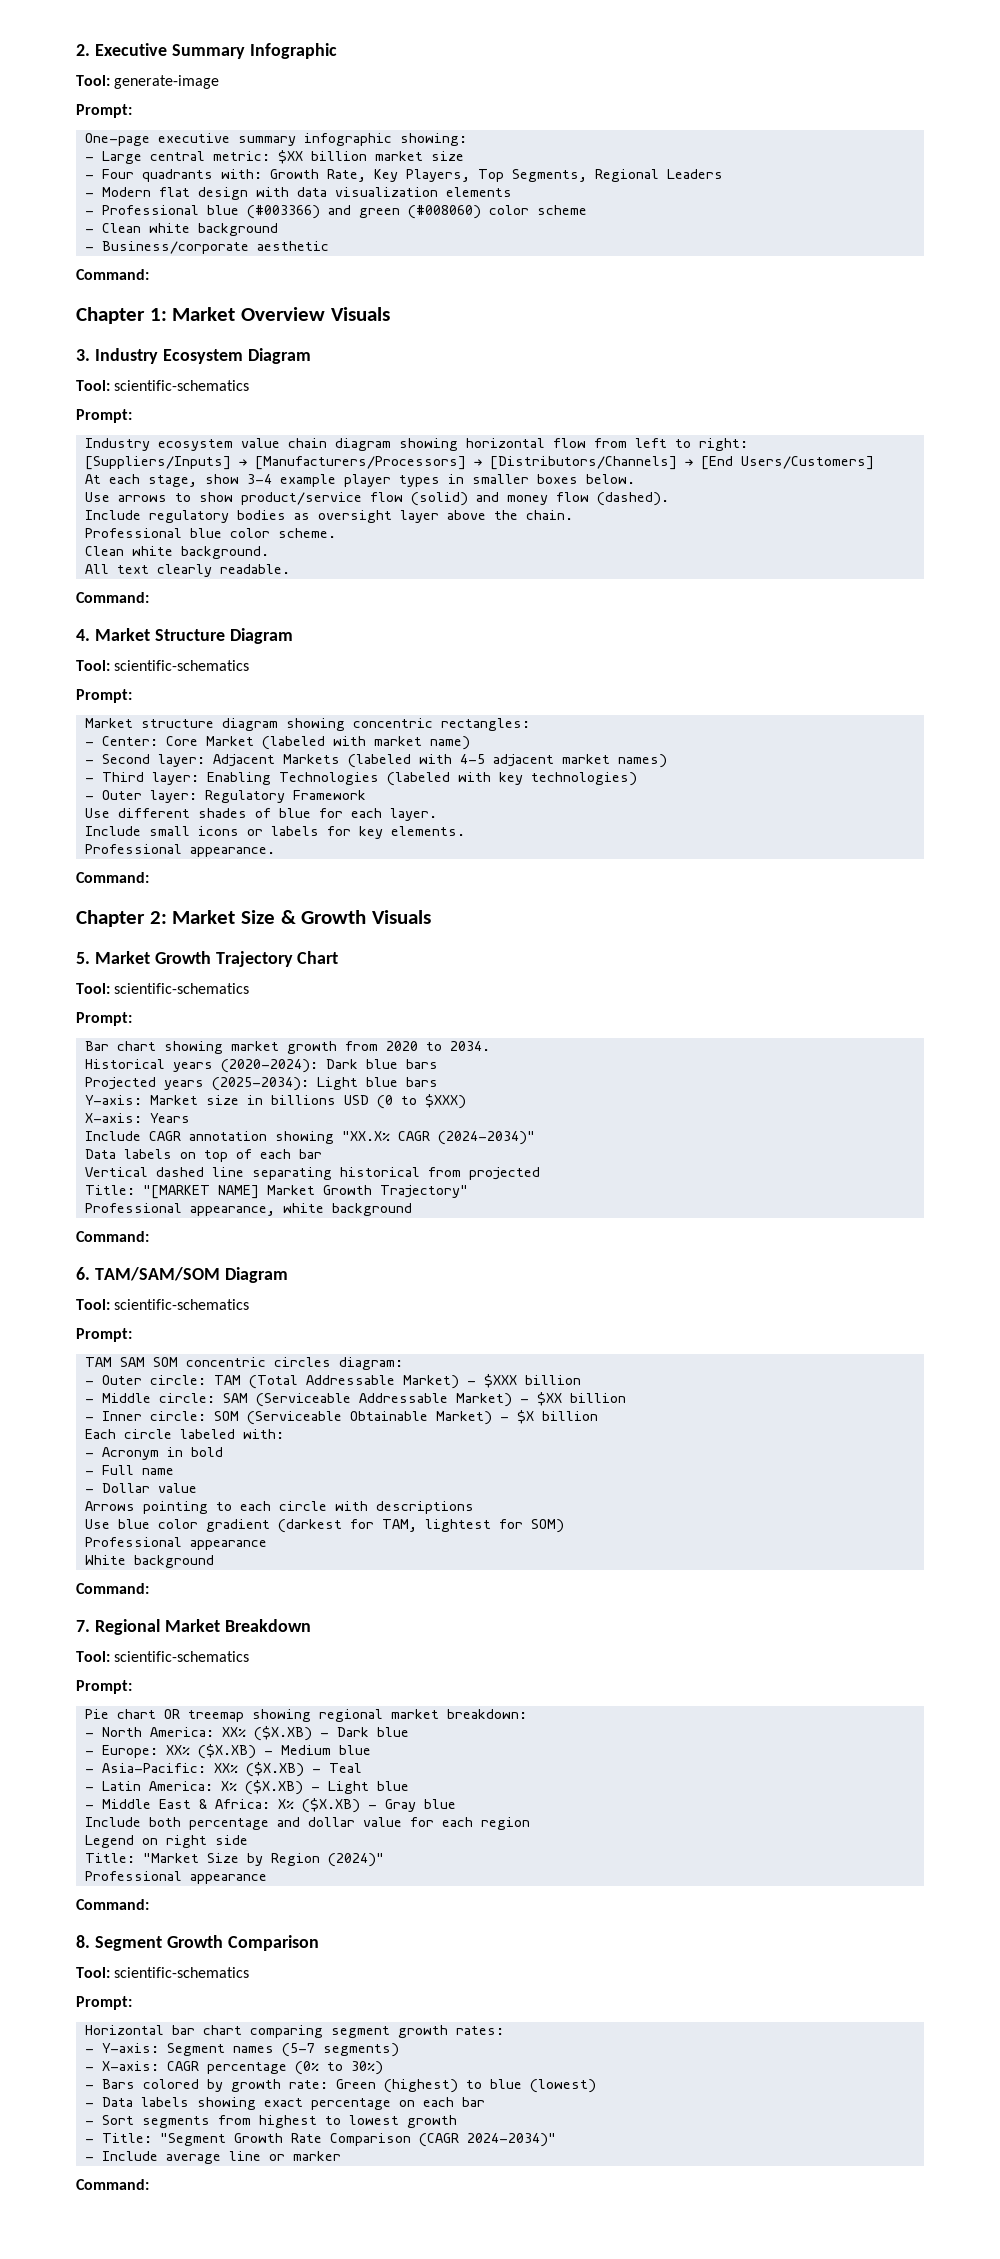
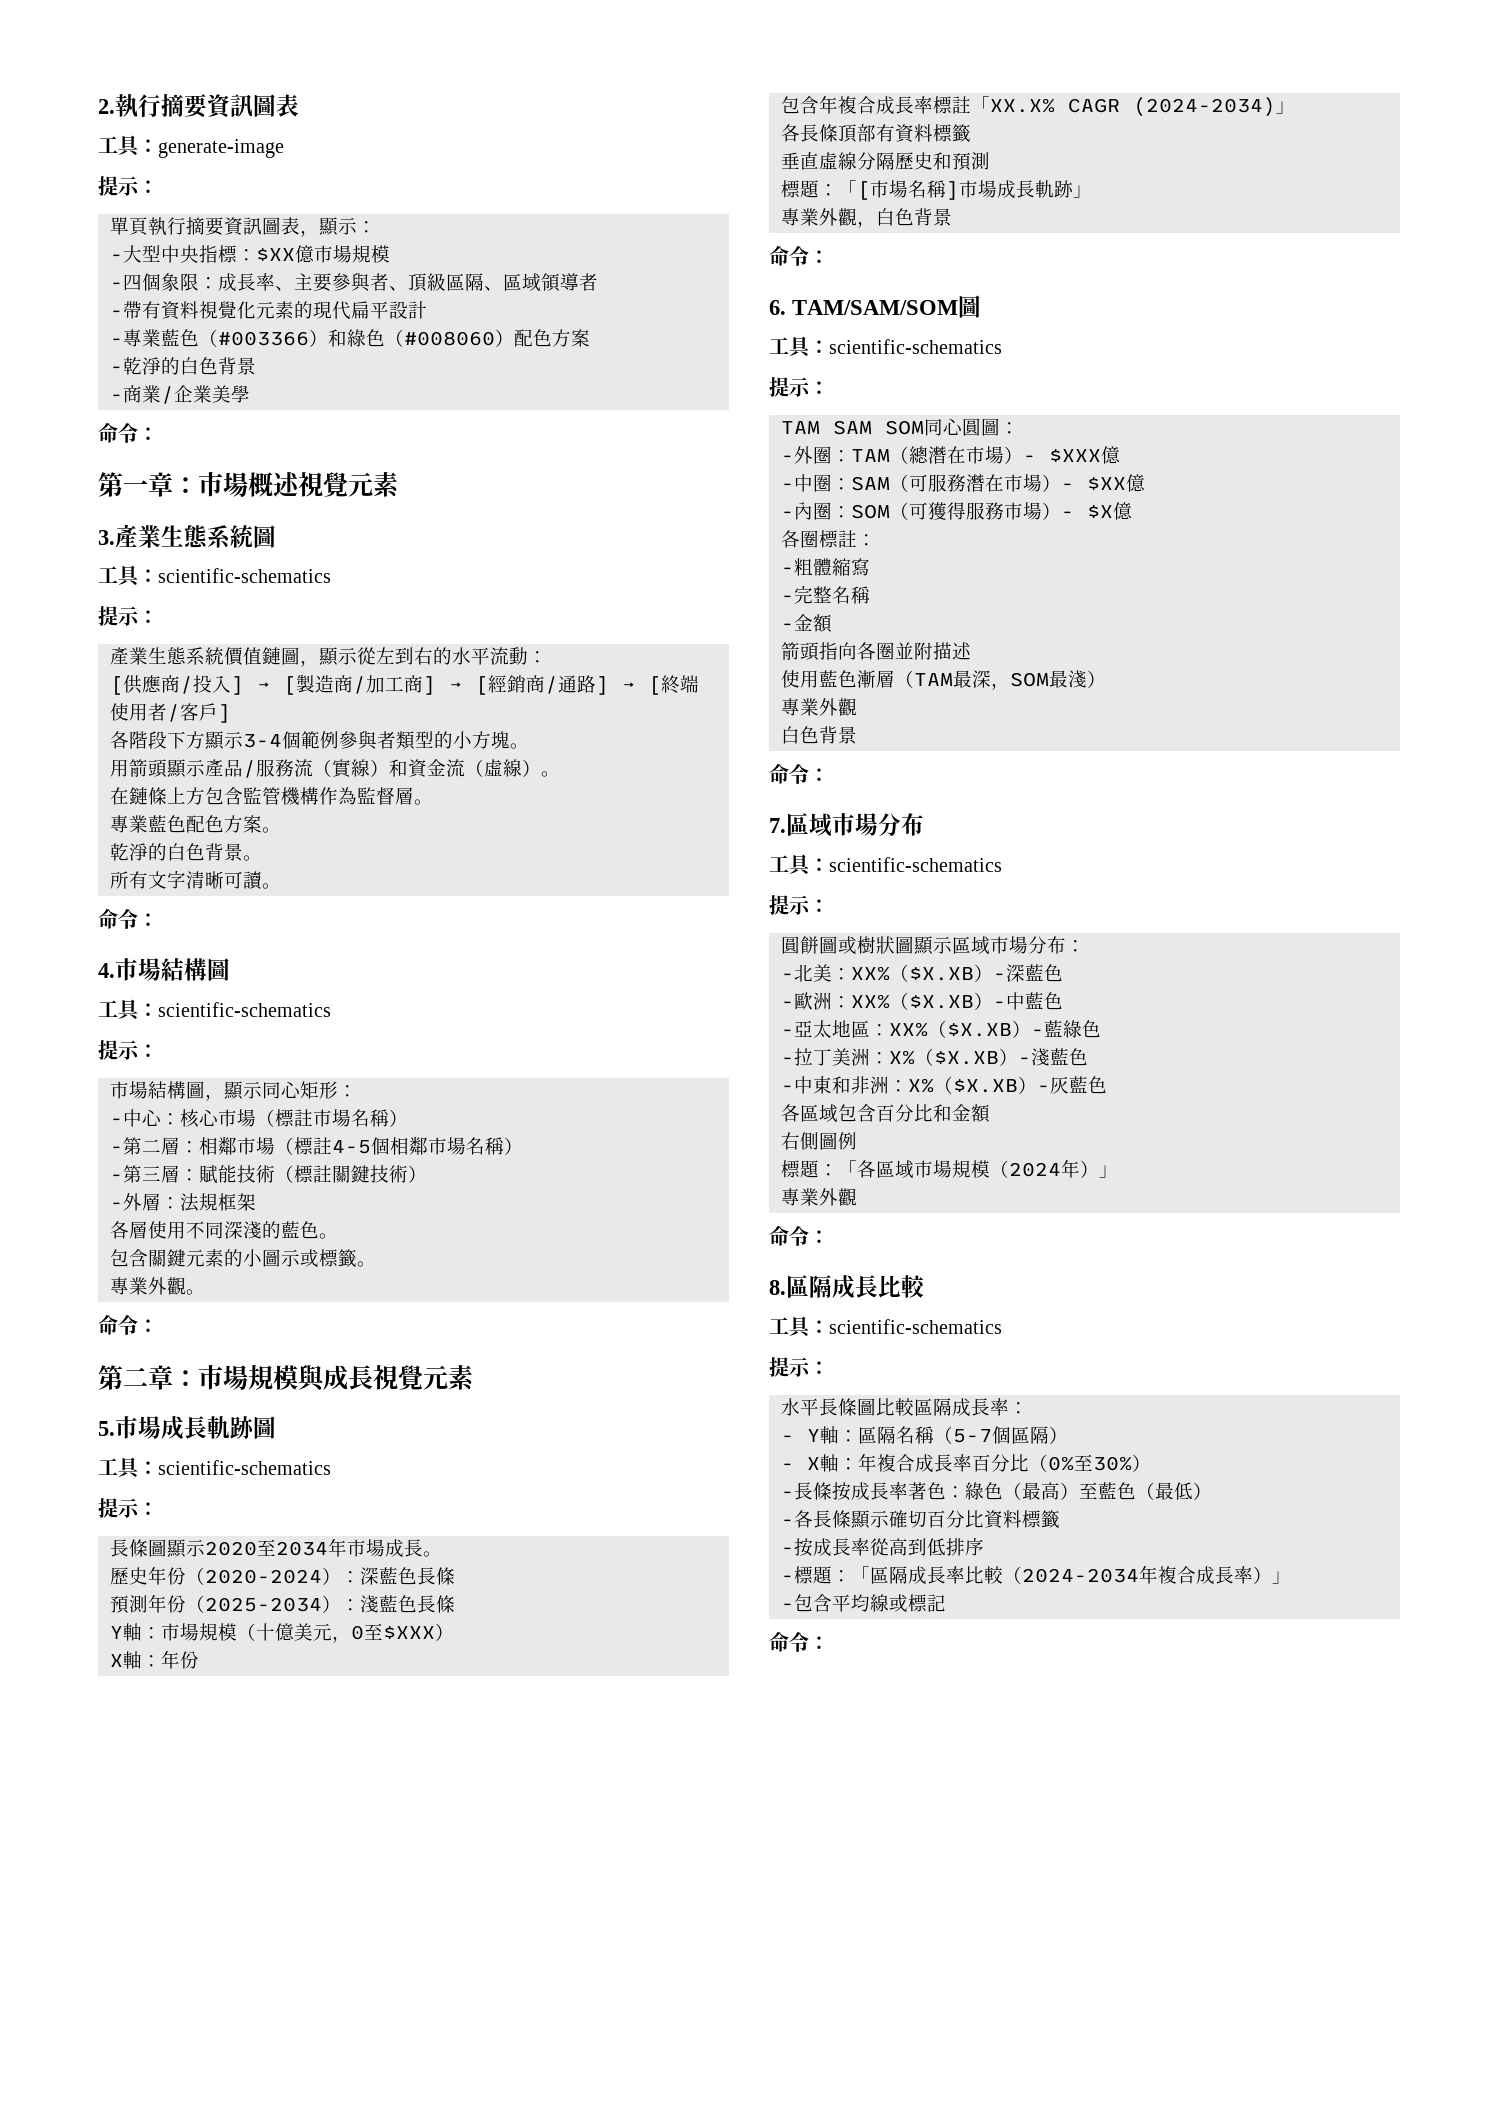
[94,43,337,59] [76,75,220,89] [76,104,132,118] [85,133,468,146] [85,150,465,164] [85,169,724,182] [85,187,513,200] [85,205,588,219] [85,223,279,236] [85,241,330,254] [76,269,149,280] [76,307,390,324] [76,348,311,364] [76,380,250,391] [76,409,132,423] [85,438,749,451] [85,456,875,470] [85,474,636,487] [85,492,670,506] [85,510,574,523] [85,528,337,538] [85,546,270,559] [85,564,291,577] [76,592,149,603] [76,628,293,644] [76,660,250,671] [76,689,132,703] [85,718,531,731] [85,736,471,750] [85,754,668,768] [85,772,638,786] [85,790,367,803] [85,808,438,821] [85,826,466,839] [85,844,276,857] [76,872,149,883] [76,910,432,927] [76,951,339,967] [76,983,250,994] [76,1012,132,1026] [85,1041,491,1054] [85,1059,439,1073] [85,1077,439,1091] [85,1094,467,1109] [85,1113,191,1123] [85,1131,536,1145] [85,1149,323,1162] [85,1167,541,1180] [85,1185,469,1199] [85,1203,413,1216] [76,1231,149,1242] Executive Summary Infographic // Tool: generate-image // Prompt: // One-page executive summary infographic showing: // - Large central metric: $XX billion market size // - Four quadrants with: Growth Rate, Key Players, Top Segments, Regional Leaders // - Modern flat design with data visualization elements // - Professional blue (#003366) and green (#008060) color scheme // - Clean white background // - Business/corporate aesthetic // Command: // Chapter 1: Market Overview Visuals // 3. Industry Ecosystem Diagram // Tool: scientific-schematics // Prompt: // Industry ecosystem value chain diagram showing horizontal flow from left to right: // [Suppliers/Inputs] → [Manufacturers/Processors] → [Distributors/Channels] → [End Users/Customers] // At each stage, show 3-4 example player types in smaller boxes below. // Use arrows to show product/service flow (solid) and money flow (dashed). // Include regulatory bodies as oversight layer above the chain. // Professional blue color scheme. // Clean white background. // All text clearly readable. // Command: // 4. Market Structure Diagram // Tool: scientific-schematics // Prompt: // Market structure diagram showing concentric rectangles: // - Center: Core Market (labeled with market name) // - Second layer: Adjacent Markets (labeled with 4-5 adjacent market names) // - Third layer: Enabling Technologies (labeled with key technologies) // - Outer layer: Regulatory Framework // Use different shades of blue for each layer. // Include small icons or labels for key elements. // Professional appearance. // Command: // Chapter 2: Market Size & Growth Visuals // 5. Market Growth Trajectory Chart // Tool: scientific-schematics // Prompt: // Bar chart showing market growth from 2020 to 2034. // Historical years (2020-2024): Dark blue bars // Projected years (2025-2034): Light blue bars // Y-axis: Market size in billions USD (0 to $XXX) // X-axis: Years // Include CAGR annotation showing "XX.X% CAGR (2024-2034)" // Data labels on top of each bar // Vertical dashed line separating historical from projected // Title: "[MARKET NAME] Market Growth Trajectory" // Professional appearance, white background // Command: -> [115,94,299,119] [98,135,284,158] [98,176,158,196] [110,217,376,237] [110,245,390,263] [110,272,598,292] [110,301,427,320] [110,329,590,347] [110,357,256,375] [110,385,250,404] [98,423,158,443] [98,472,399,497] [98,524,276,549] [98,565,331,587] [98,606,158,626] [110,647,547,667] [110,674,699,695] [110,703,231,723] [110,730,529,750] [110,759,560,778] [110,787,433,806] [110,815,281,833] [110,843,262,861] [110,870,281,890] [98,909,158,929] [98,958,230,981] [98,999,331,1021] [98,1040,158,1060] [110,1081,357,1101] [110,1109,408,1128] [110,1136,523,1155] [110,1165,427,1184] [110,1193,256,1212] [110,1221,338,1239] [110,1249,376,1267] [110,1277,205,1295] [98,1315,158,1335] [98,1364,474,1392] [98,1416,276,1440] [98,1457,331,1479] [98,1498,158,1518] [110,1538,442,1558] [110,1566,455,1585] [110,1594,455,1614] [110,1623,454,1643] [110,1650,199,1669] [781,95,1295,117] [781,124,971,143] [781,152,990,171] [781,180,1092,200] [781,208,952,228] [769,246,829,266] 執行摘要資訊圖表 // 工具：generate-image // 提示： // 單頁執行摘要資訊圖表，顯示： // -大型中央指標：$XX億市場規模 // -四個象限：成長率、主要參與者、頂級區隔、區域領導者 // -帶有資料視覺化元素的現代扁平設計 // -專業藍色（#003366）和綠色（#008060）配色方案 // -乾淨的白色背景 // -商業/企業美學 // 命令： // 第一章：市場概述視覺元素 // 3.產業生態系統圖 // 工具：scientific-schematics // 提示： // 產業生態系統價值鏈圖，顯示從左到右的水平流動： // [供應商/投入] → [製造商/加工商] → [經銷商/通路] → [終端使用者/客戶] // 各階段下方顯示3-4個範例參與者類型的小方塊。 // 用箭頭顯示產品/服務流（實線）和資金流（虛線）。 // 在鏈條上方包含監管機構作為監督層。 // 專業藍色配色方案。 // 乾淨的白色背景。 // 所有文字清晰可讀。 // 命令： // 4.市場結構圖 // 工具：scientific-schematics // 提示： // 市場結構圖，顯示同心矩形： // -中心：核心市場（標註市場名稱） // -第二層：相鄰市場（標註4-5個相鄰市場名稱） // -第三層：賦能技術（標註關鍵技術） // -外層：法規框架 // 各層使用不同深淺的藍色。 // 包含關鍵元素的小圖示或標籤。 // 專業外觀。 // 命令： // 第二章：市場規模與成長視覺元素 // 5.市場成長軌跡圖 // 工具：scientific-schematics // 提示： // 長條圖顯示2020至2034年市場成長。 // 歷史年份（2020-2024）：深藍色長條 // 預測年份（2025-2034）：淺藍色長條 // Y軸：市場規模（十億美元，0至$XXX） // X軸：年份 // 包含年複合成長率標註「XX.X% CAGR (2024-2034)」 // 各長條頂部有資料標籤 // 垂直虛線分隔歷史和預測 // 標題：「[市場名稱]市場成長軌跡」 // 專業外觀，白色背景 // 命令：
[224,1267,288,1283] [76,1299,250,1310] [76,1328,132,1342] Diagram // Tool: scientific-schematics // Prompt: -> [958,295,982,318] [769,336,1002,358] [769,377,829,397] 圖 // 工具：scientific-schematics // 提示：
[186,1357,404,1370] [85,1375,460,1389] concentric circles diagram: // - Outer circle: TAM (Total Addressable Market) -> [924,418,1019,436] [781,446,1023,464] 同心圓圖： // -外圈：TAM（總潛在市場）
[525,1375,582,1385] [85,1393,513,1407] billion // - Middle circle: SAM (Serviceable Addressable Market) -> [1101,446,1121,464] [781,474,1061,492] 億 // -中圈：SAM（可服務潛在市場）
[570,1393,627,1403] [85,1410,599,1425] [85,1429,285,1439] [85,1447,224,1460] [85,1465,175,1475] [85,1483,198,1493] [85,1501,475,1514] [85,1519,565,1533] [85,1537,268,1550] [85,1555,215,1568] [76,1583,149,1594] [76,1619,311,1635] [76,1651,250,1662] [76,1680,132,1694] [85,1709,528,1722] [85,1726,410,1741] [85,1744,372,1759] [85,1762,363,1777] [85,1780,410,1795] [85,1798,457,1813] [85,1817,531,1830] [85,1835,249,1848] [85,1853,385,1867] [85,1871,268,1884] [76,1899,149,1910] [76,1935,319,1951] [76,1967,250,1978] [76,1996,132,2010] [85,2025,505,2038] [85,2043,400,2057] [85,2061,384,2075] [85,2079,597,2093] [85,2097,486,2110] [85,2115,458,2128] [85,2133,557,2147] [85,2151,342,2164] [76,2179,149,2190] billion // - Inner circle: SOM (Serviceable Obtainable Market) - $X billion // Each circle labeled with: // - Acronym in bold // - Full name // - Dollar value // Arrows pointing to each circle with descriptions // Use blue color gradient (darkest for TAM, lightest for SOM) // Professional appearance // White background // Command: // 7. Regional Market Breakdown // Tool: scientific-schematics // Prompt: // Pie chart OR treemap showing regional market breakdown: // - North America: XX% ($X.XB) - Dark blue // - Europe: XX% ($X.XB) - Medium blue // - Asia-Pacific: XX% ($X.XB) - Teal // - Latin America: X% ($X.XB) - Light blue // - Middle East & Africa: X% ($X.XB) - Gray blue // Include both percentage and dollar value for each region // Legend on right side // Title: "Market Size by Region (2024)" // Professional appearance // Command: // 8. Segment Growth Comparison // Tool: scientific-schematics // Prompt: // Horizontal bar chart comparing segment growth rates: // - Y-axis: Segment names (5-7 segments) // - X-axis: CAGR percentage (0% to 30%) // - Bars colored by growth rate: Green (highest) to blue (lowest) // - Data labels showing exact percentage on each bar // - Sort segments from highest to lowest growth // - Title: "Segment Growth Rate Comparison (CAGR 2024-2034)" // - Include average line or marker // Command: -> [1126,474,1146,492] [781,502,1133,520] [781,530,876,548] [781,558,870,576] [781,585,870,604] [781,614,832,633] [781,642,971,661] [781,670,1106,690] [781,698,857,716] [781,726,857,744] [769,764,829,784] [769,813,924,837] [769,854,1002,876] [769,895,829,915] [781,936,1085,955] [781,964,1063,982] [781,992,1063,1010] [781,1020,1101,1038] [781,1048,1088,1066] [781,1076,1107,1094] [781,1104,990,1123] [781,1132,857,1150] [781,1159,1118,1179] [781,1188,857,1206] [769,1226,829,1246] [769,1275,925,1299] [769,1316,1002,1338] [769,1357,829,1377] [781,1398,1028,1417] [781,1426,1068,1444] [781,1453,1151,1473] [781,1482,1212,1501] [781,1510,1060,1529] [781,1538,984,1557] [781,1565,1291,1585] [781,1594,946,1612] [769,1632,829,1652] 億 // -內圈：SOM（可獲得服務市場）- $X億 // 各圈標註： // -粗體縮寫 // -完整名稱 // -金額 // 箭頭指向各圈並附描述 // 使用藍色漸層（TAM最深，SOM最淺） // 專業外觀 // 白色背景 // 命令： // 7.區域市場分布 // 工具：scientific-schematics // 提示： // 圓餅圖或樹狀圖顯示區域市場分布： // -北美：XX%（$X.XB）-深藍色 // -歐洲：XX%（$X.XB）-中藍色 // -亞太地區：XX%（$X.XB）-藍綠色 // -拉丁美洲：X%（$X.XB）-淺藍色 // -中東和非洲：X%（$X.XB）-灰藍色 // 各區域包含百分比和金額 // 右側圖例 // 標題：「各區域市場規模（2024年）」 // 專業外觀 // 命令： // 8.區隔成長比較 // 工具：scientific-schematics // 提示： // 水平長條圖比較區隔成長率： // - Y軸：區隔名稱（5-7個區隔） // - X軸：年複合成長率百分比（0%至30%） // -長條按成長率著色：綠色（最高）至藍色（最低） // -各長條顯示確切百分比資料標籤 // -按成長率從高到低排序 // -標題：「區隔成長率比較（2024-2034年複合成長率）」 // -包含平均線或標記 // 命令：

